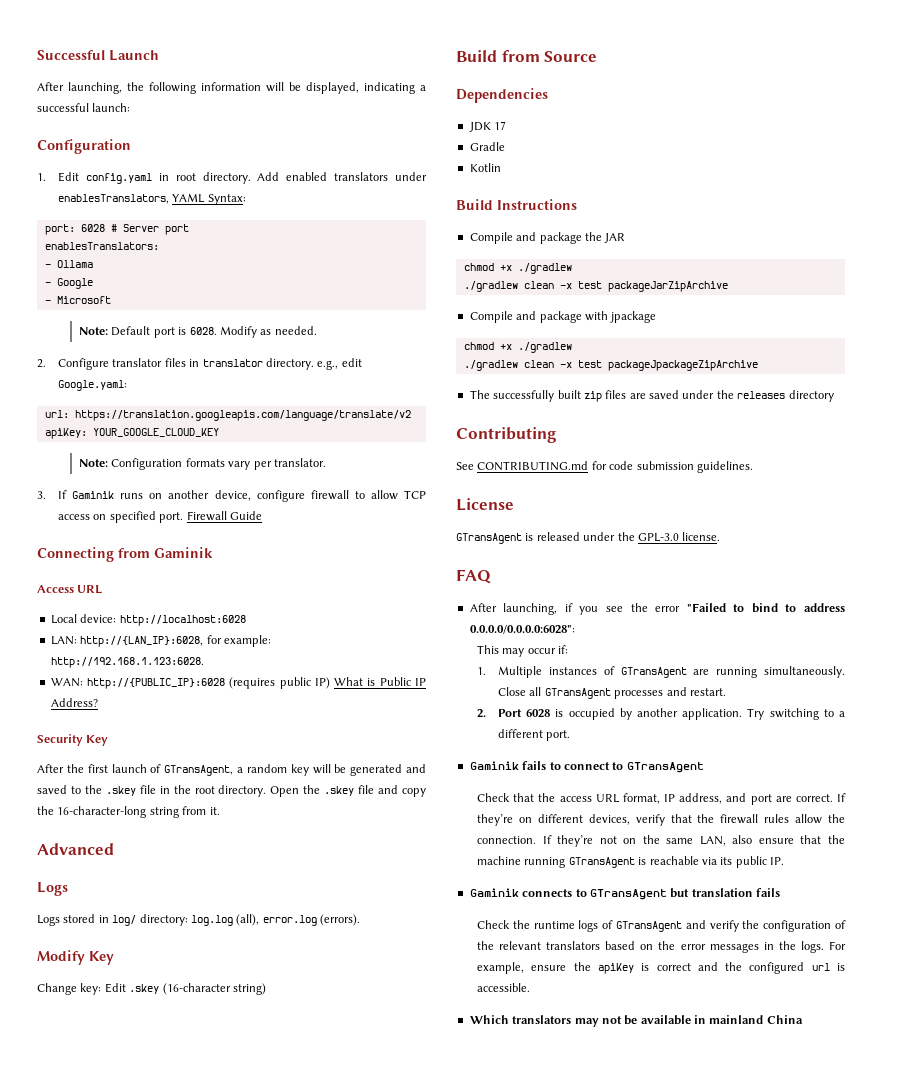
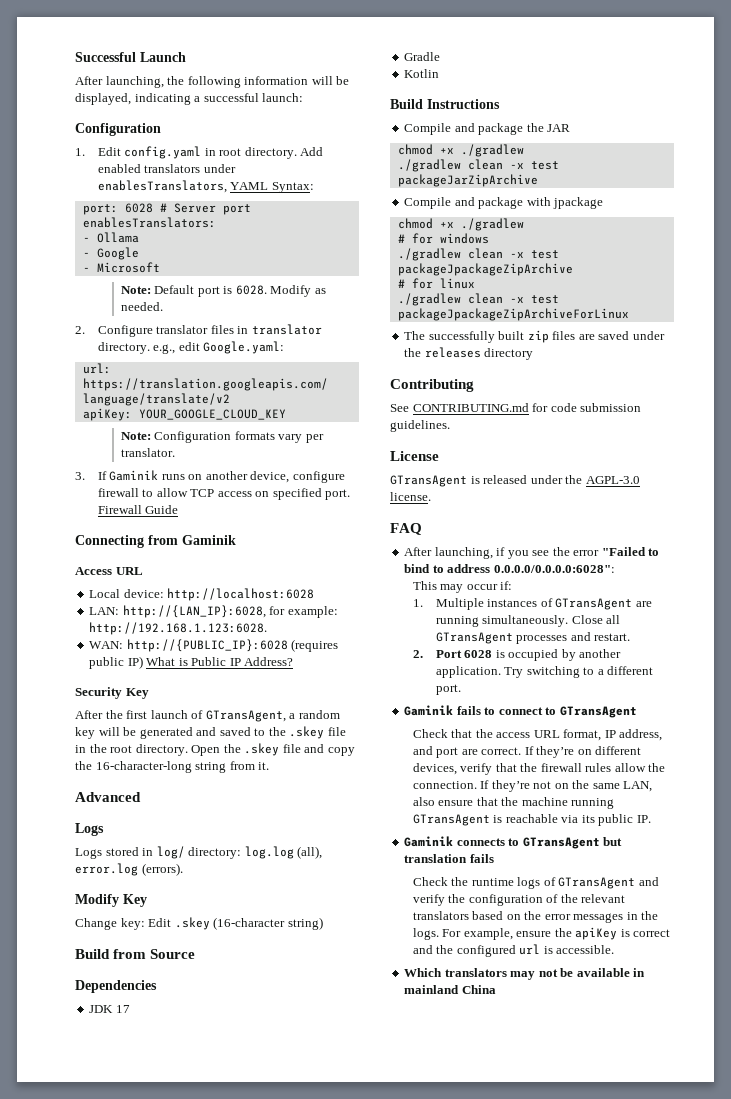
(572, 347) none -> [397,233,489,244] // # for windows
(758, 365) none -> [397,278,475,289] [397,293,559,306] [397,308,629,321] // # for linux // ./gradlew clean -x test packageJpackageZipArchiveForLinux
[637,533,679,542] GPL-3.0 -> [585,476,640,484] AGPL-3.0

